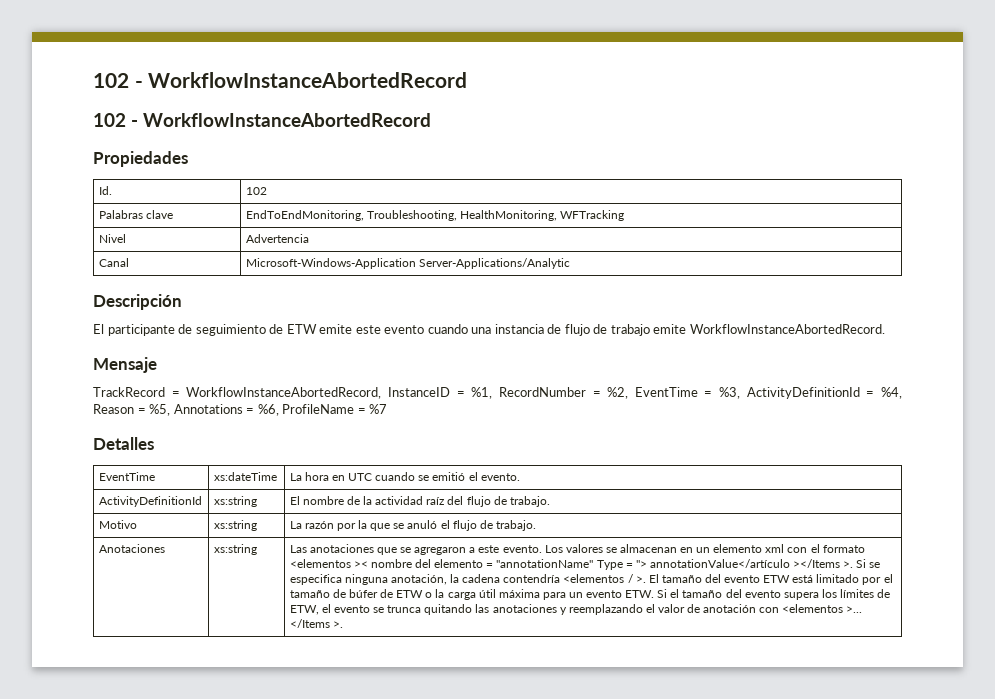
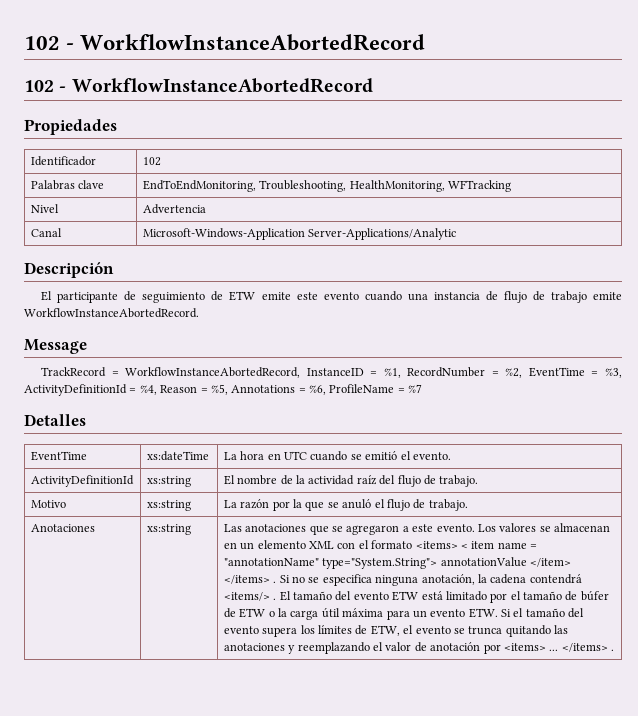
[98,186,112,195] Id. -> [30,156,96,166] Identificador
[93,357,157,373] Mensaje -> [24,339,87,354] Message
[765,544,785,553] xml -> [309,541,335,549] XML
[289,559,867,570] <elementos >< nombre del elemento = "annotationName" Type = "> annotationValue</artículo ></Items >. Si -> [415,541,538,549] [223,557,572,569] [223,575,306,584] <items> < item name = "annotationName" type="System.String"> annotationValue </item> </items> . Si no
[503,574,646,583] contendría <elementos / >. -> [529,574,582,584] [223,592,277,601] contendrá <items/> .
[759,604,863,613] [289,619,343,628] con <elementos >... </Items >. -> [483,643,615,654] por <items> ... </items> .

